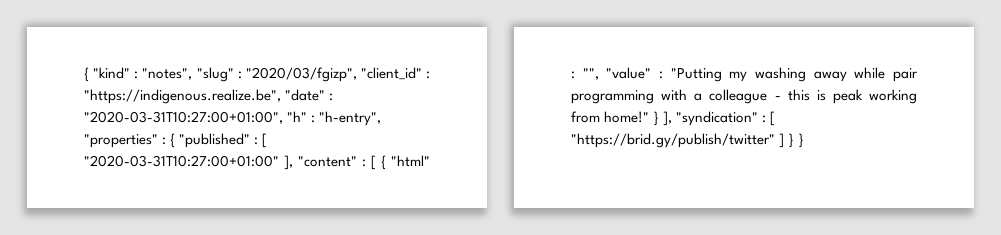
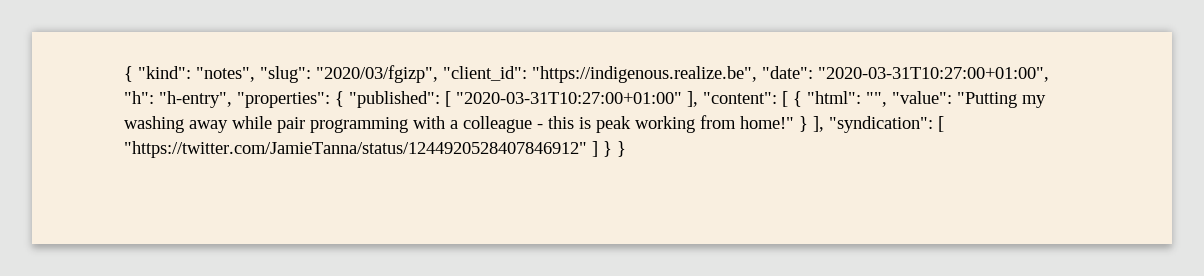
[84,67,430,82] [84,89,334,104] [84,111,382,126] [84,133,268,148] [84,155,430,170] [571,67,663,80] { "kind" : "notes", "slug" : "2020/03/fgizp", "client_id" : "https://indigenous.realize.be", "date" : "2020-03-31T10:27:00+01:00", "h" : "h-entry", "properties" : { "published" : [ "2020-03-31T10:27:00+01:00" ], "content" : [ { "html" : "", "value" : -> [124,65,1049,83] [124,91,952,108] { "kind": "notes", "slug": "2020/03/fgizp", "client_id": "https://indigenous.realize.be", "date": "2020-03-31T10:27:00+01:00", "h": "h-entry", "properties": { "published": [ "2020-03-31T10:27:00+01:00" ], "content": [ { "html": "", "value":
[676,111,776,126] [571,133,775,148] "syndication" : [ "https://brid.gy/publish/twitter" -> [829,116,944,133] [124,141,587,158] "syndication": [ "https://twitter.com/JamieTanna/status/1244920528407846912"

